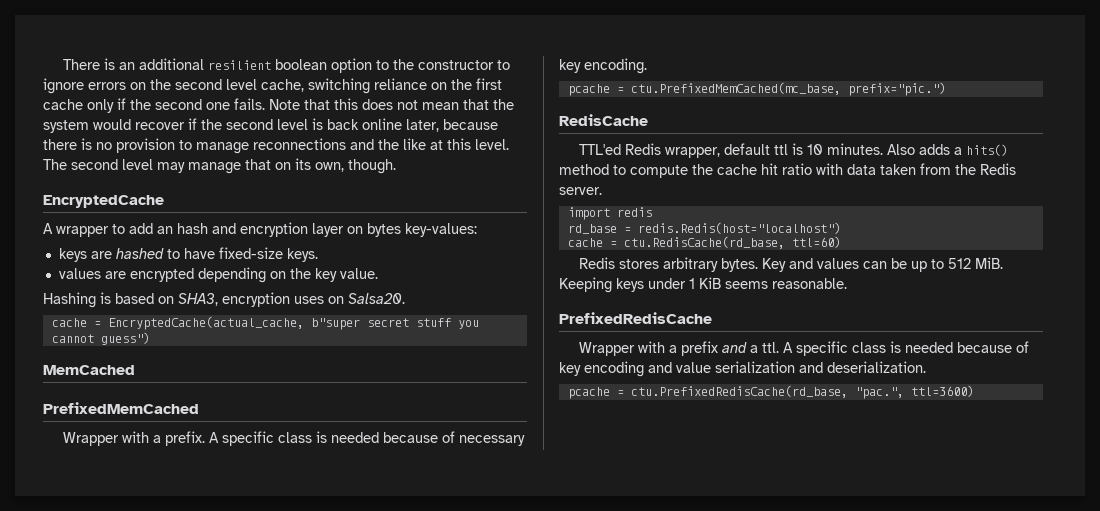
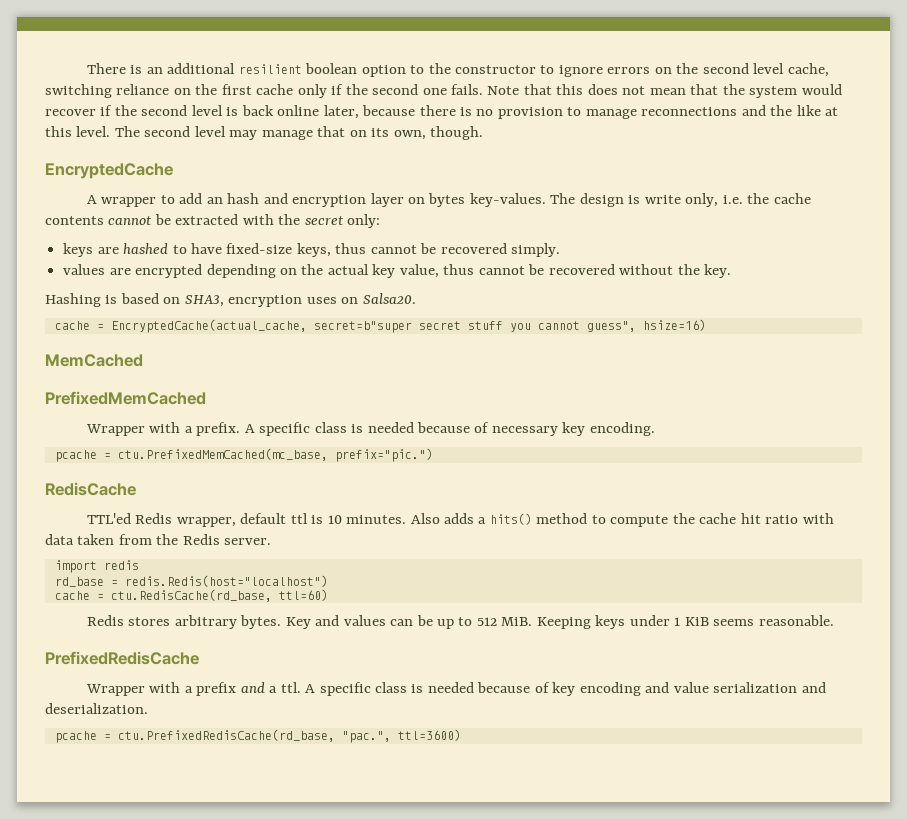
[405,223,477,237] key-values: -> [469,193,811,207] [45,214,381,228] key-values. The design is write only, i.e. the cache contents cannot be extracted with the secret only:
[286,248,318,262] keys. -> [296,243,561,257] keys, thus cannot be recovered simply.
[314,268,378,282] key value. -> [327,264,731,278] actual key value, thus cannot be recovered without the key.
[310,318,360,330] b"super -> [313,321,412,333] secret=b"super
[100,332,150,345] guess") -> [586,319,706,332] guess", hsize=16)

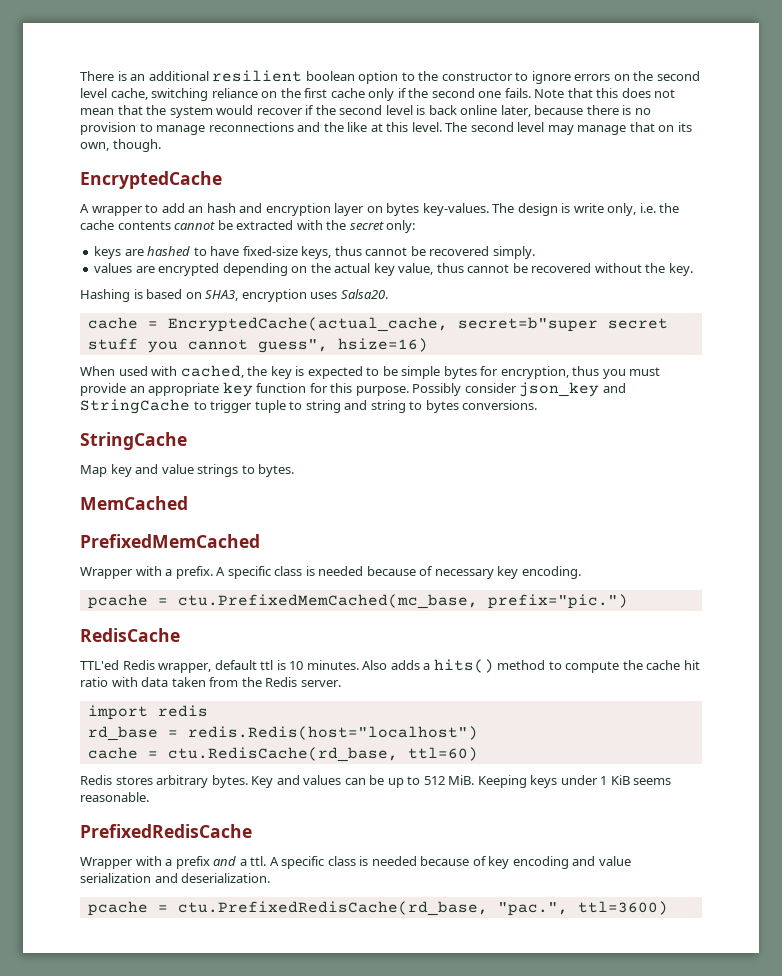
[341,297,359,304] on -> (338, 295) none
(706, 325) none -> [80,365,661,379] [80,382,626,397] [80,399,538,414] [80,432,187,450] [80,464,295,477] // When used with cached, the key is expected to be simple bytes for encryption, thus you must provide an appropriate key function for this purpose. Possibly consider json_key and StringCache to trigger tuple to string and string to bytes conversions. // StringCache // Map key and value strings to bytes.

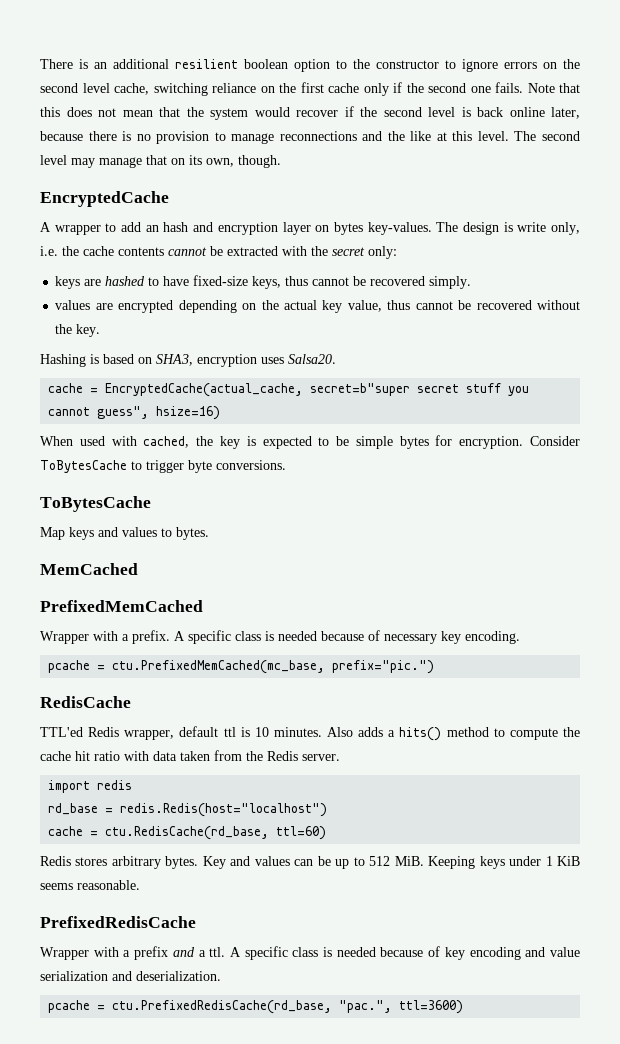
[500,366,661,379] [80,382,626,397] [80,399,459,414] encryption, thus you must provide an appropriate key function for this purpose. Possibly consider json_key and StringCache to trigger tuple to string and string to bytes -> [459,436,580,449] [40,460,212,473] encryption. Consider ToBytesCache to trigger byte
[80,432,187,450] StringCache -> [40,496,151,512] ToBytesCache
[110,464,239,477] key and value strings -> [69,527,157,540] keys and values

